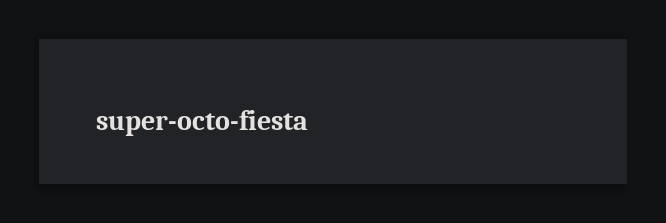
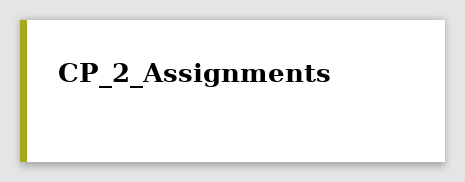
[96,110,308,136] super-octo-fiesta -> [58,63,331,88] CP_2_Assignments

